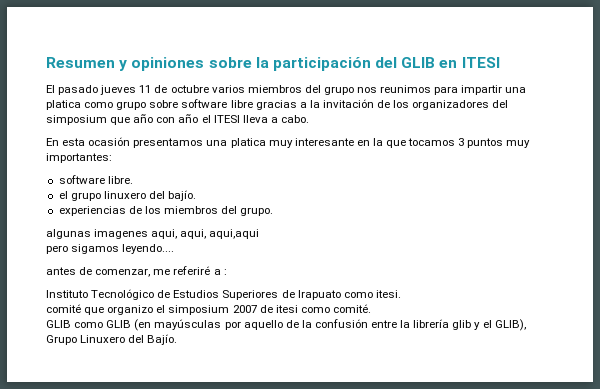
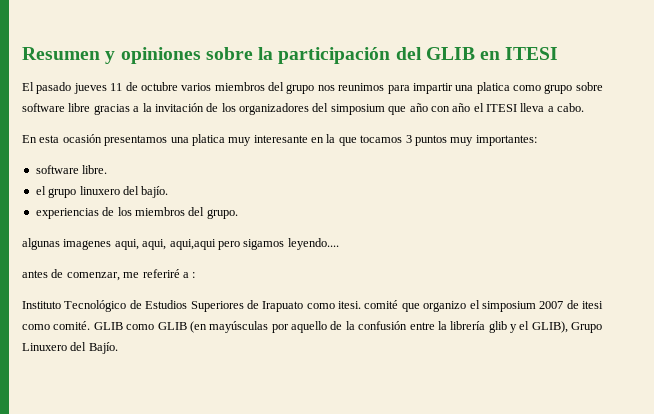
(260, 234) // -> (216, 244) none
(401, 294) // -> (361, 305) none
(371, 308) // -> (91, 325) none

